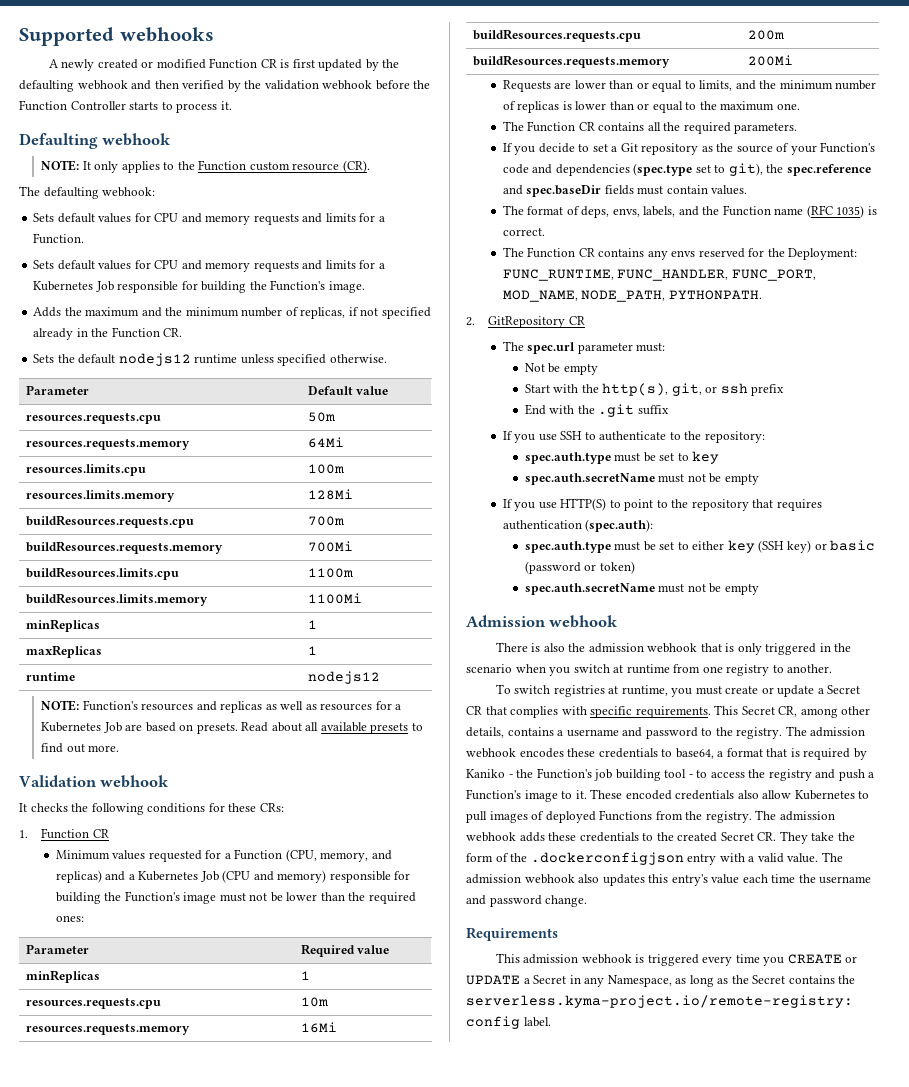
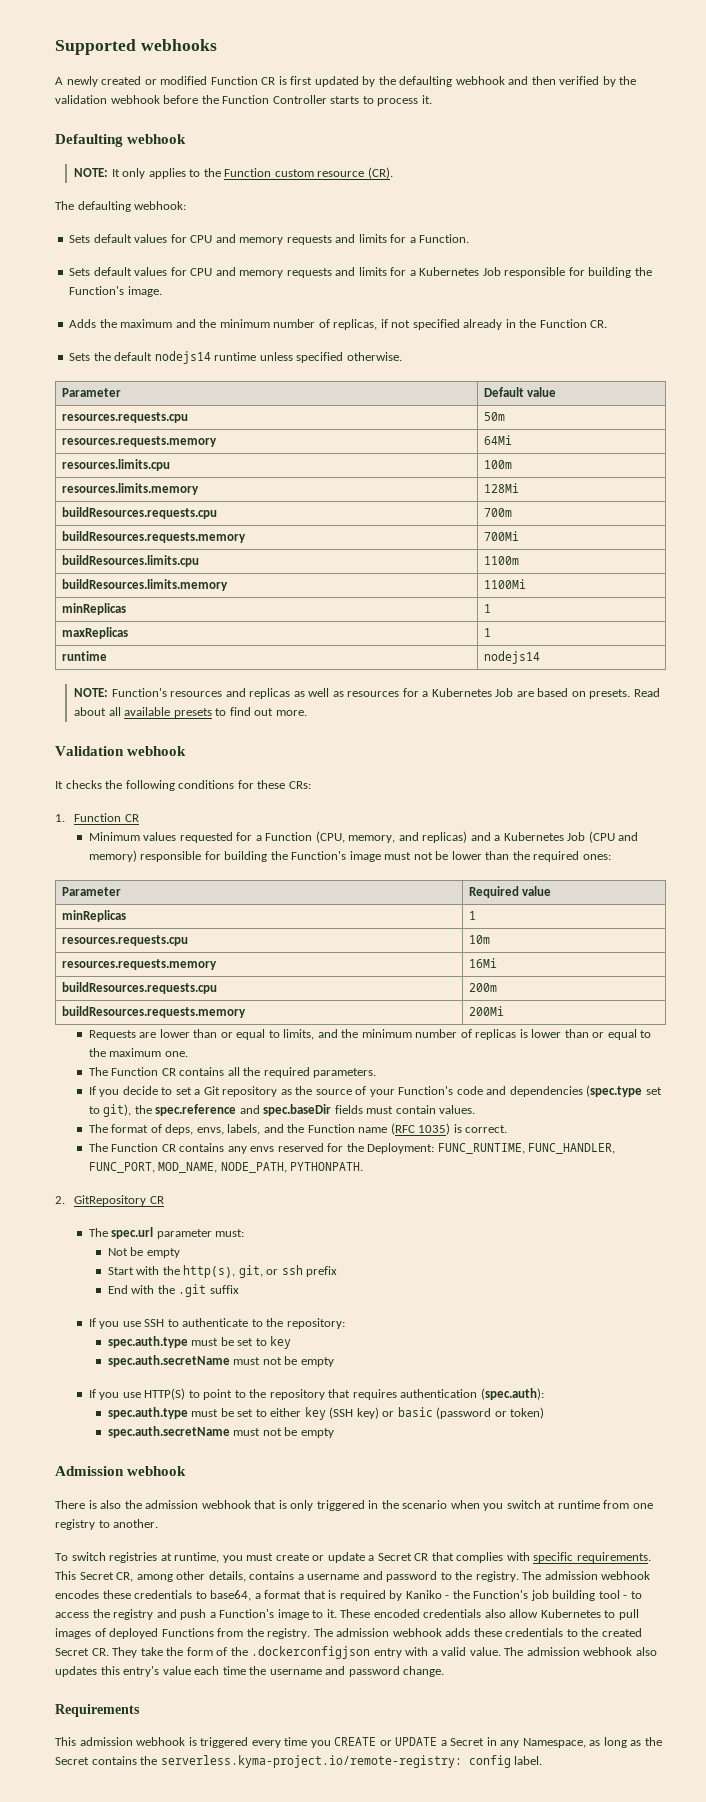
[118,353,191,366] nodejs12 -> [154,351,211,364] nodejs14
[307,671,380,684] nodejs12 -> [483,651,540,664] nodejs14

